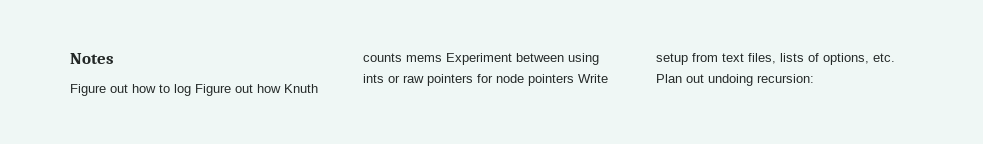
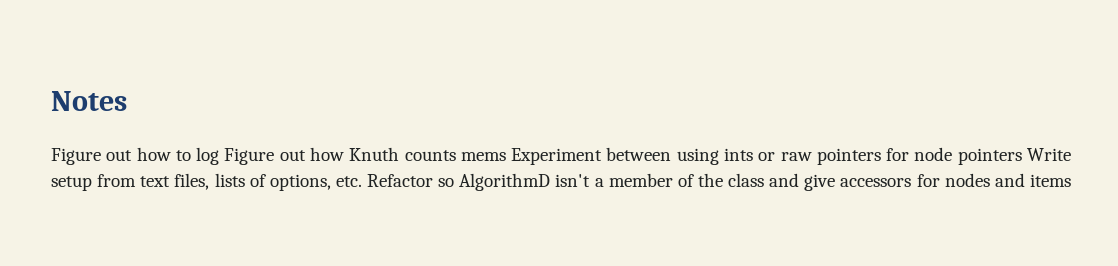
[656,74,814,86] Plan out undoing recursion: -> [367,173,1071,191] Refactor so AlgorithmD isn't a member of the class and give accessors for nodes and items

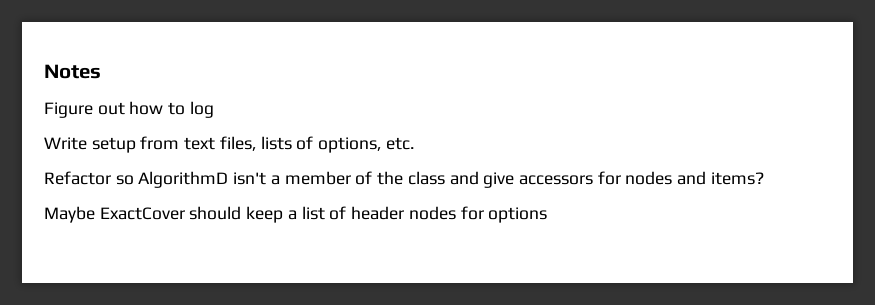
[224,147,1022,165] Figure out how Knuth counts mems Experiment between using ints or raw pointers for node pointers -> (214, 109) //
(362, 181) none -> (414, 143) //
[1029,174,1071,187] items -> [710,172,764,185] [44,206,548,223] items? // Maybe ExactCover should keep a list of header nodes for options

